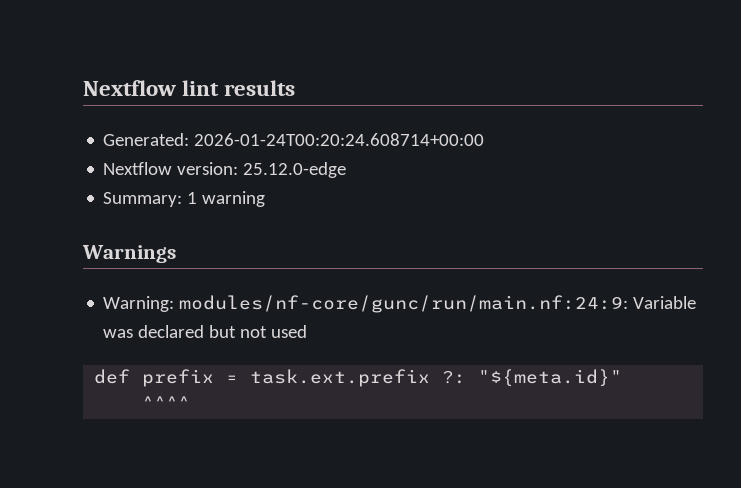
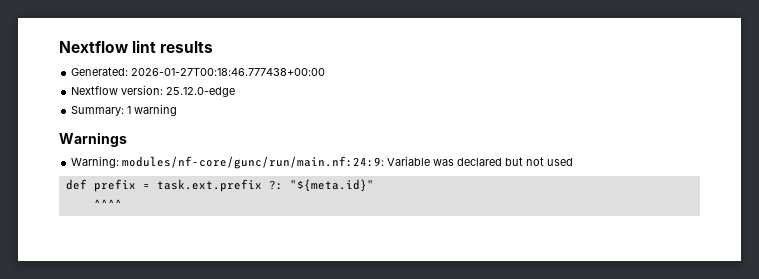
[194,133,485,146] 2026-01-24T00:20:24.608714+00:00 -> [131,68,326,76] 2026-01-27T00:18:46.777438+00:00

